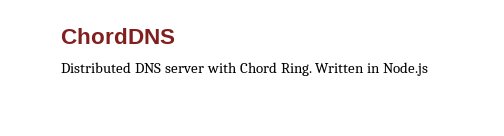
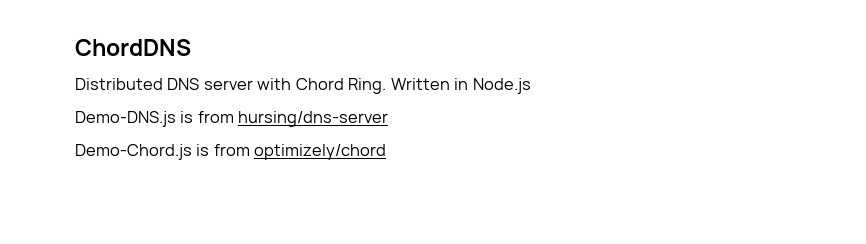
(429, 69) none -> [75,111,389,127] [75,144,387,160] // Demo-DNS.js is from hursing/dns-server // Demo-Chord.js is from optimizely/chord

